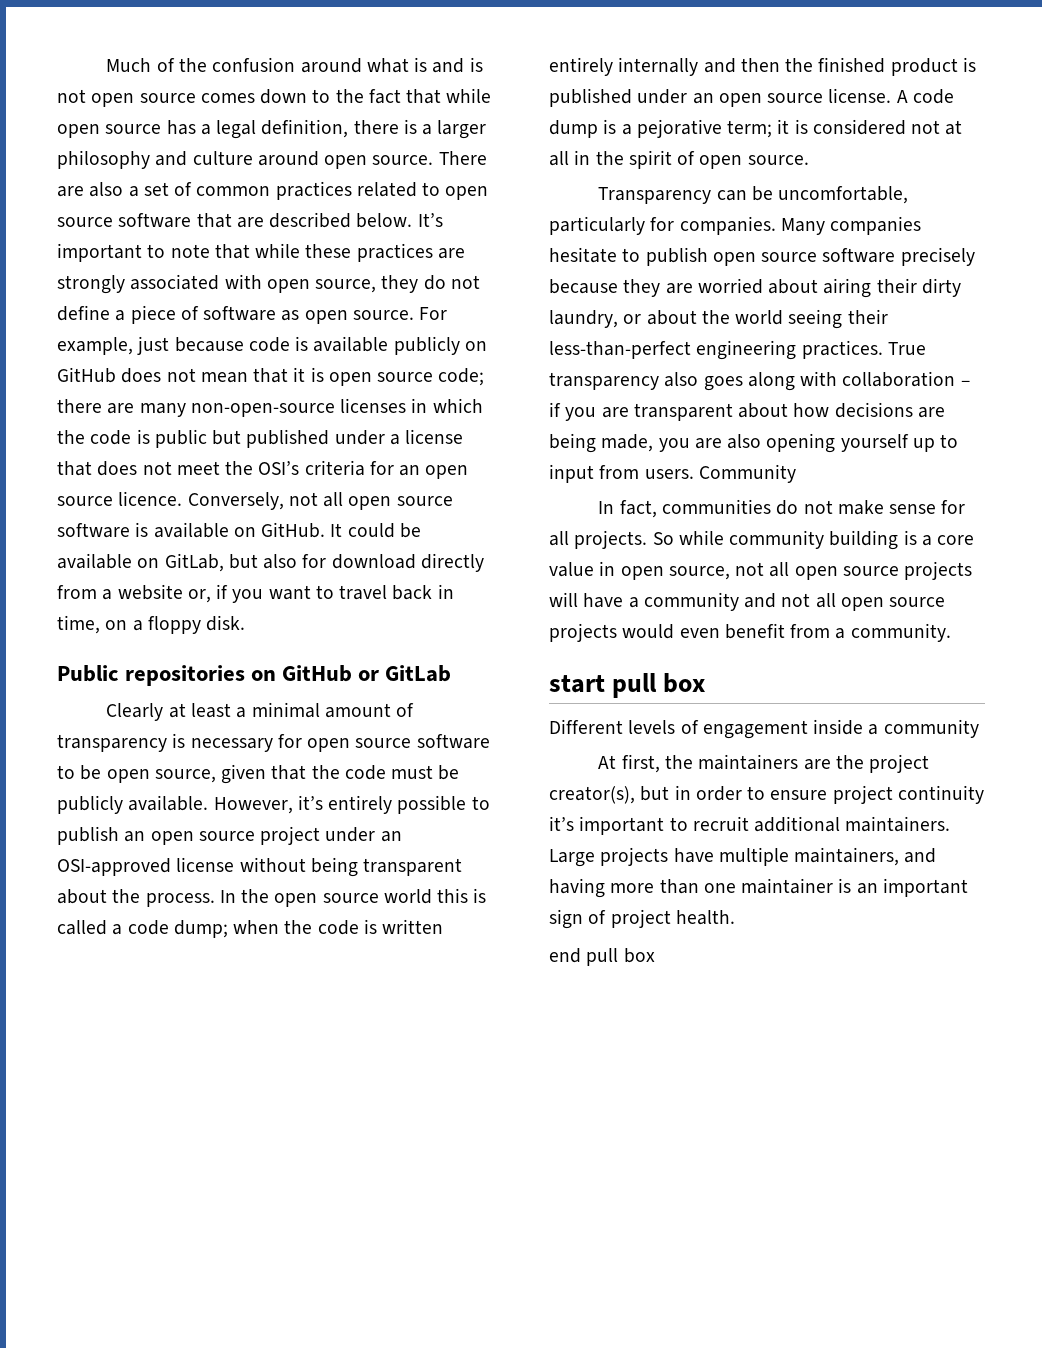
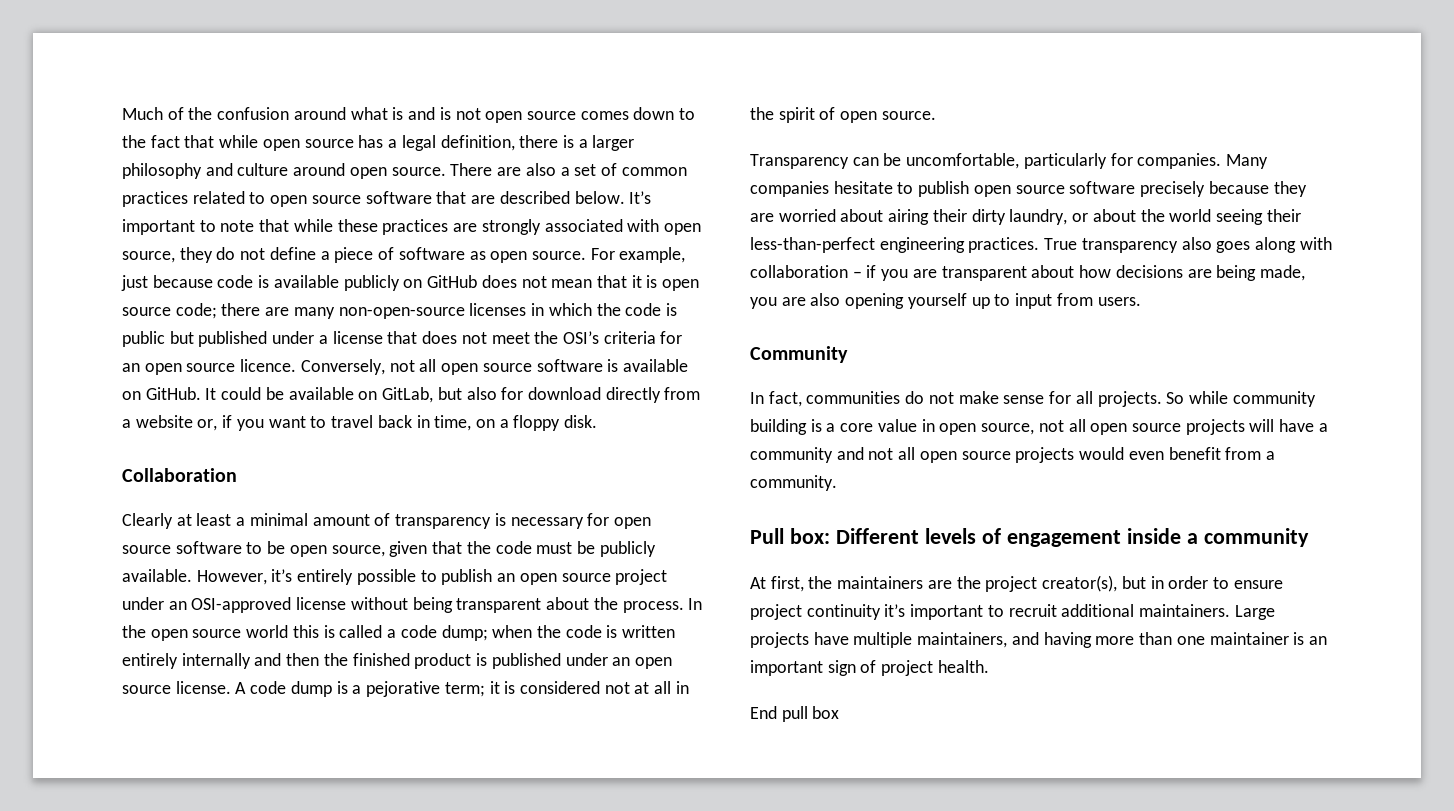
[57,665,452,686] Public repositories on GitHub or GitLab -> [122,468,237,482] Collaboration
(694, 474) none -> (1141, 301) //
[549,673,706,698] start pull box // -> [750,528,830,544] Pull box:
[549,948,581,963] end -> [750,706,777,719] End

